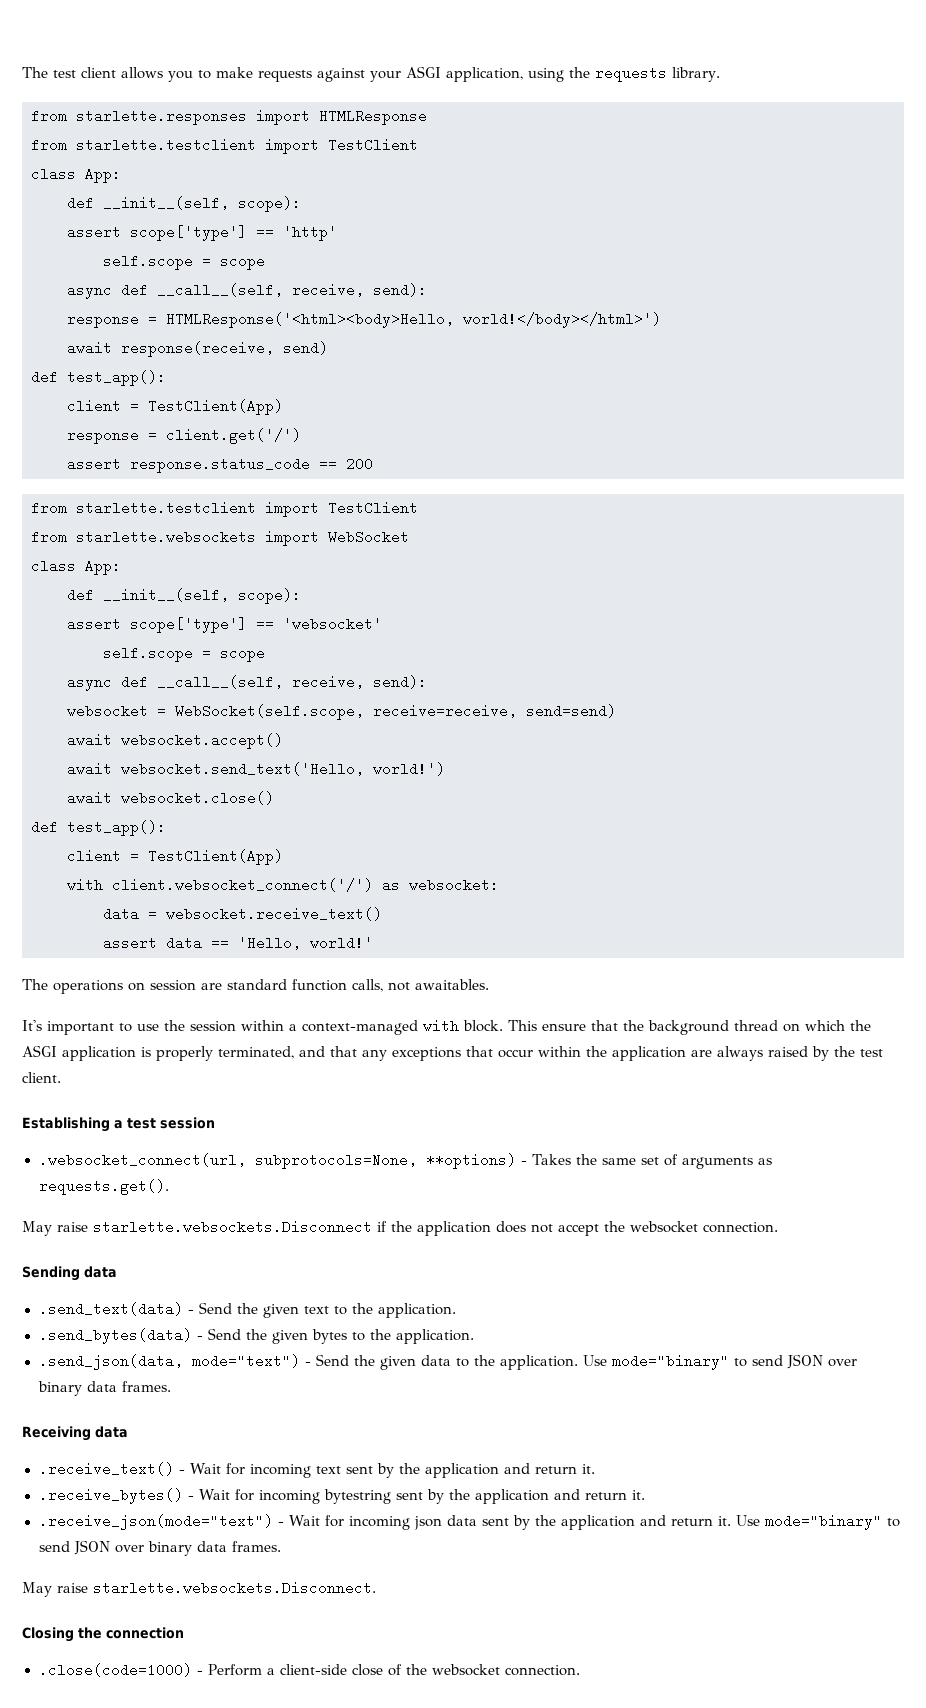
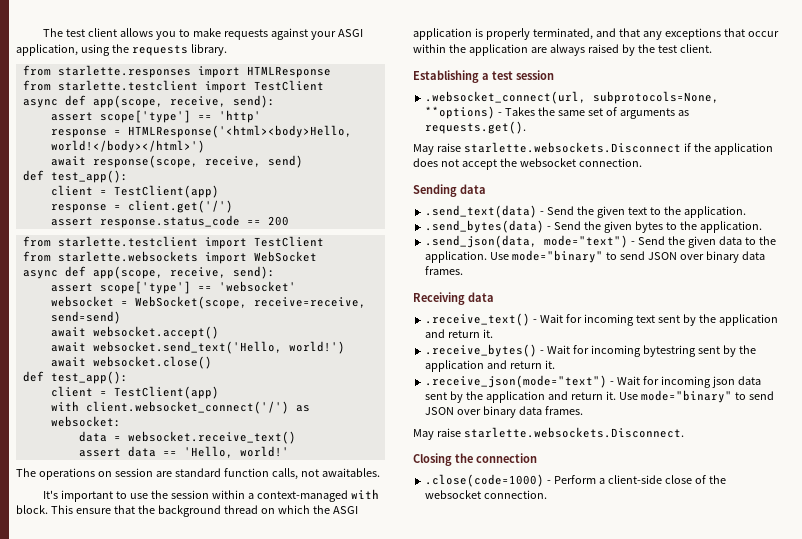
[31,167,121,183] [67,196,301,212] class App: // def __init__(self, scope): -> [22,95,275,108] async def app(scope, receive, send):
[103,254,265,270] [67,283,427,299] // self.scope = scope // async def __call__(self, receive, send): -> (261, 116) none
[121,341,274,357] response(receive, -> [92,155,261,168] response(scope, receive,
[148,399,283,415] TestClient(App) -> [113,185,219,198] TestClient(app)
[31,559,121,575] [67,588,301,604] class App: // def __init__(self, scope): -> [22,266,275,279] async def app(scope, receive, send):
[103,646,265,662] [67,675,427,691] // self.scope = scope // async def __call__(self, receive, send): -> (296, 286) none
[175,704,364,720] WebSocket(self.scope, -> [134,296,247,309] WebSocket(scope,
[148,849,283,865] TestClient(App) -> [113,386,219,399] TestClient(app)

